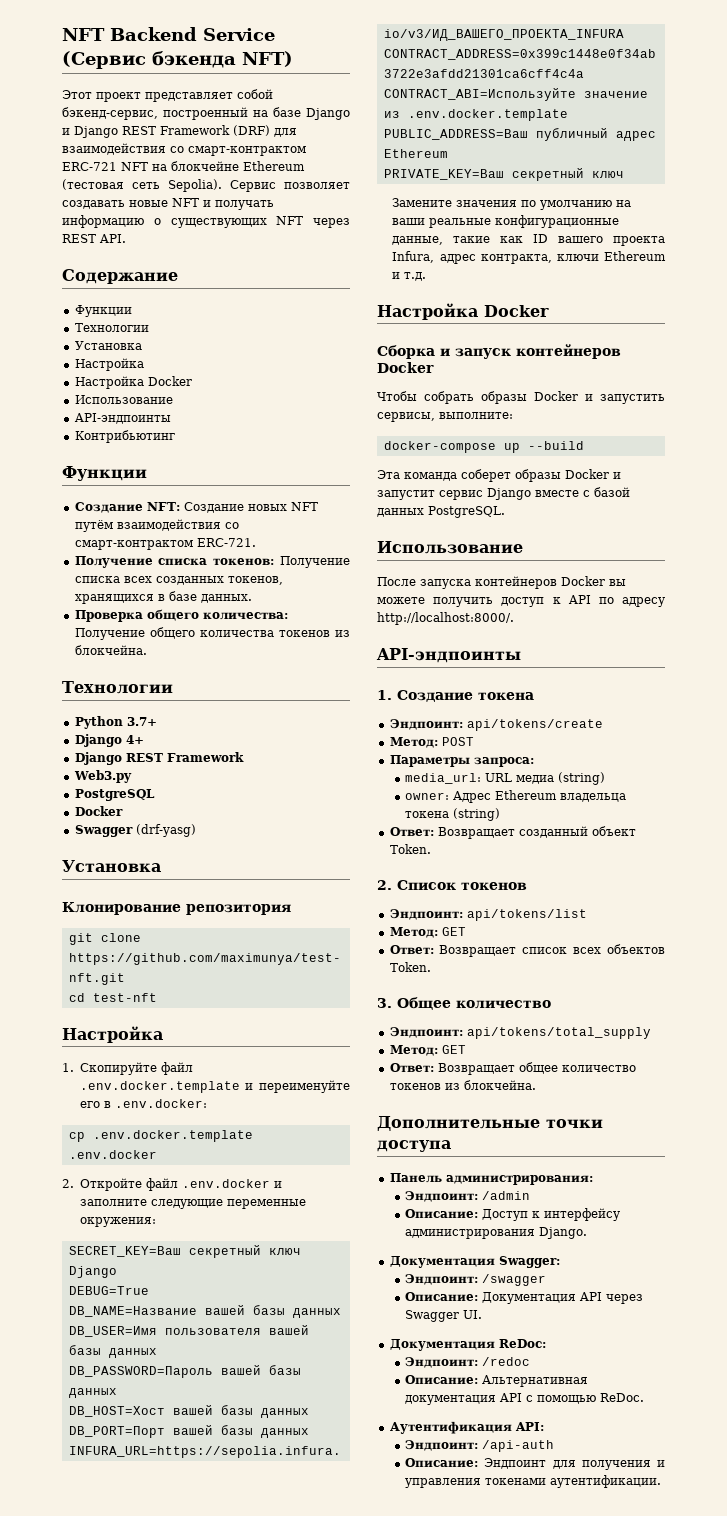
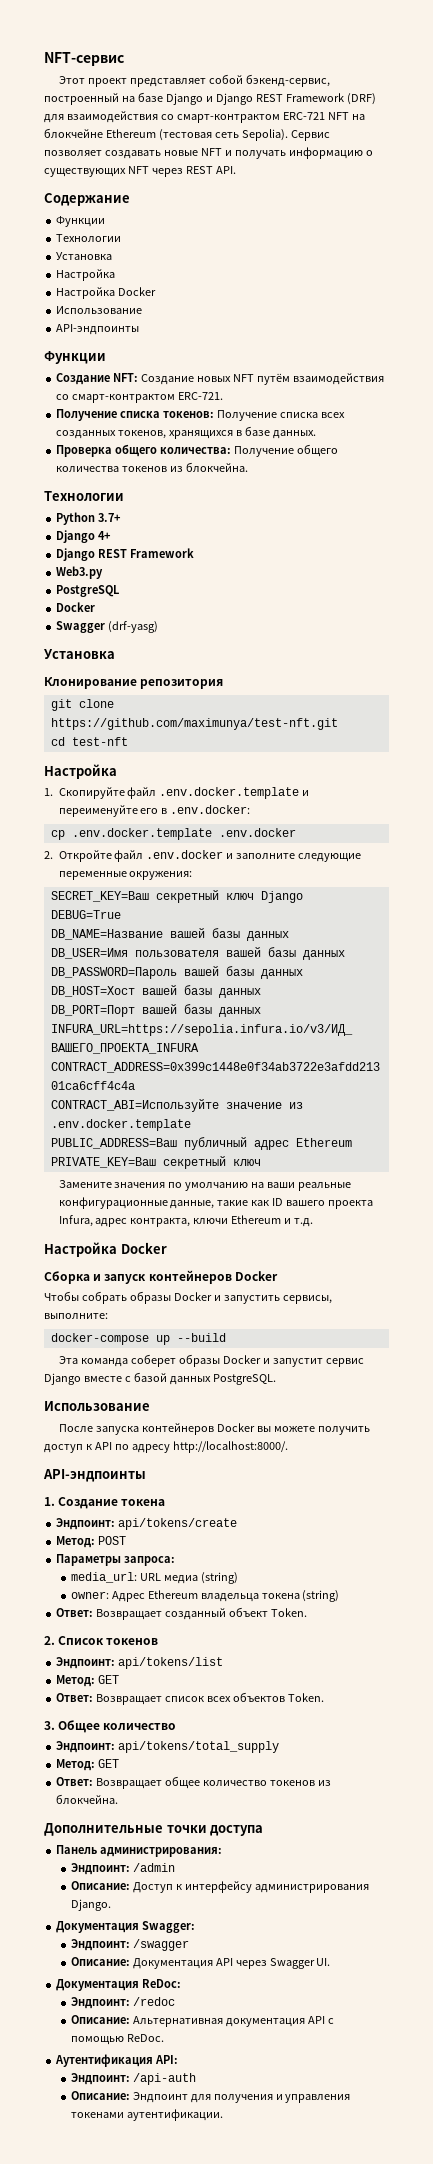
[62,27,275,41] [62,51,293,69] NFT Backend Service (Сервис бэкенда NFT) -> [44,52,124,66] NFT-сервис
[74,430,175,443] // Контрибьютинг -> (140, 329) none

